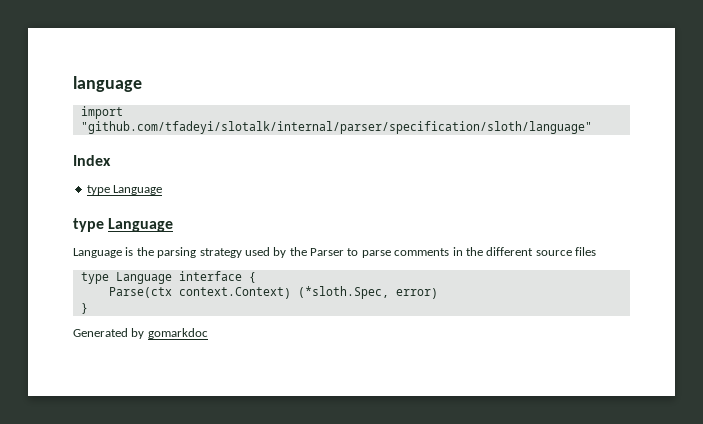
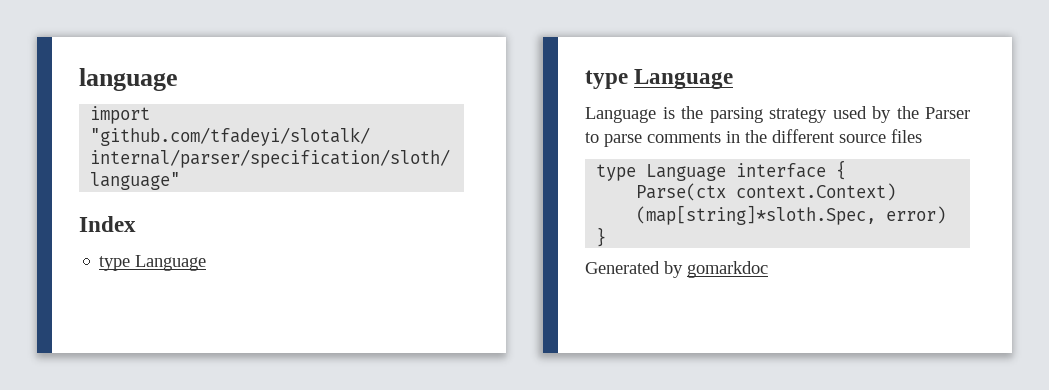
[297,286,389,299] (*sloth.Spec, -> [636,205,877,225] (map[string]*sloth.Spec,

